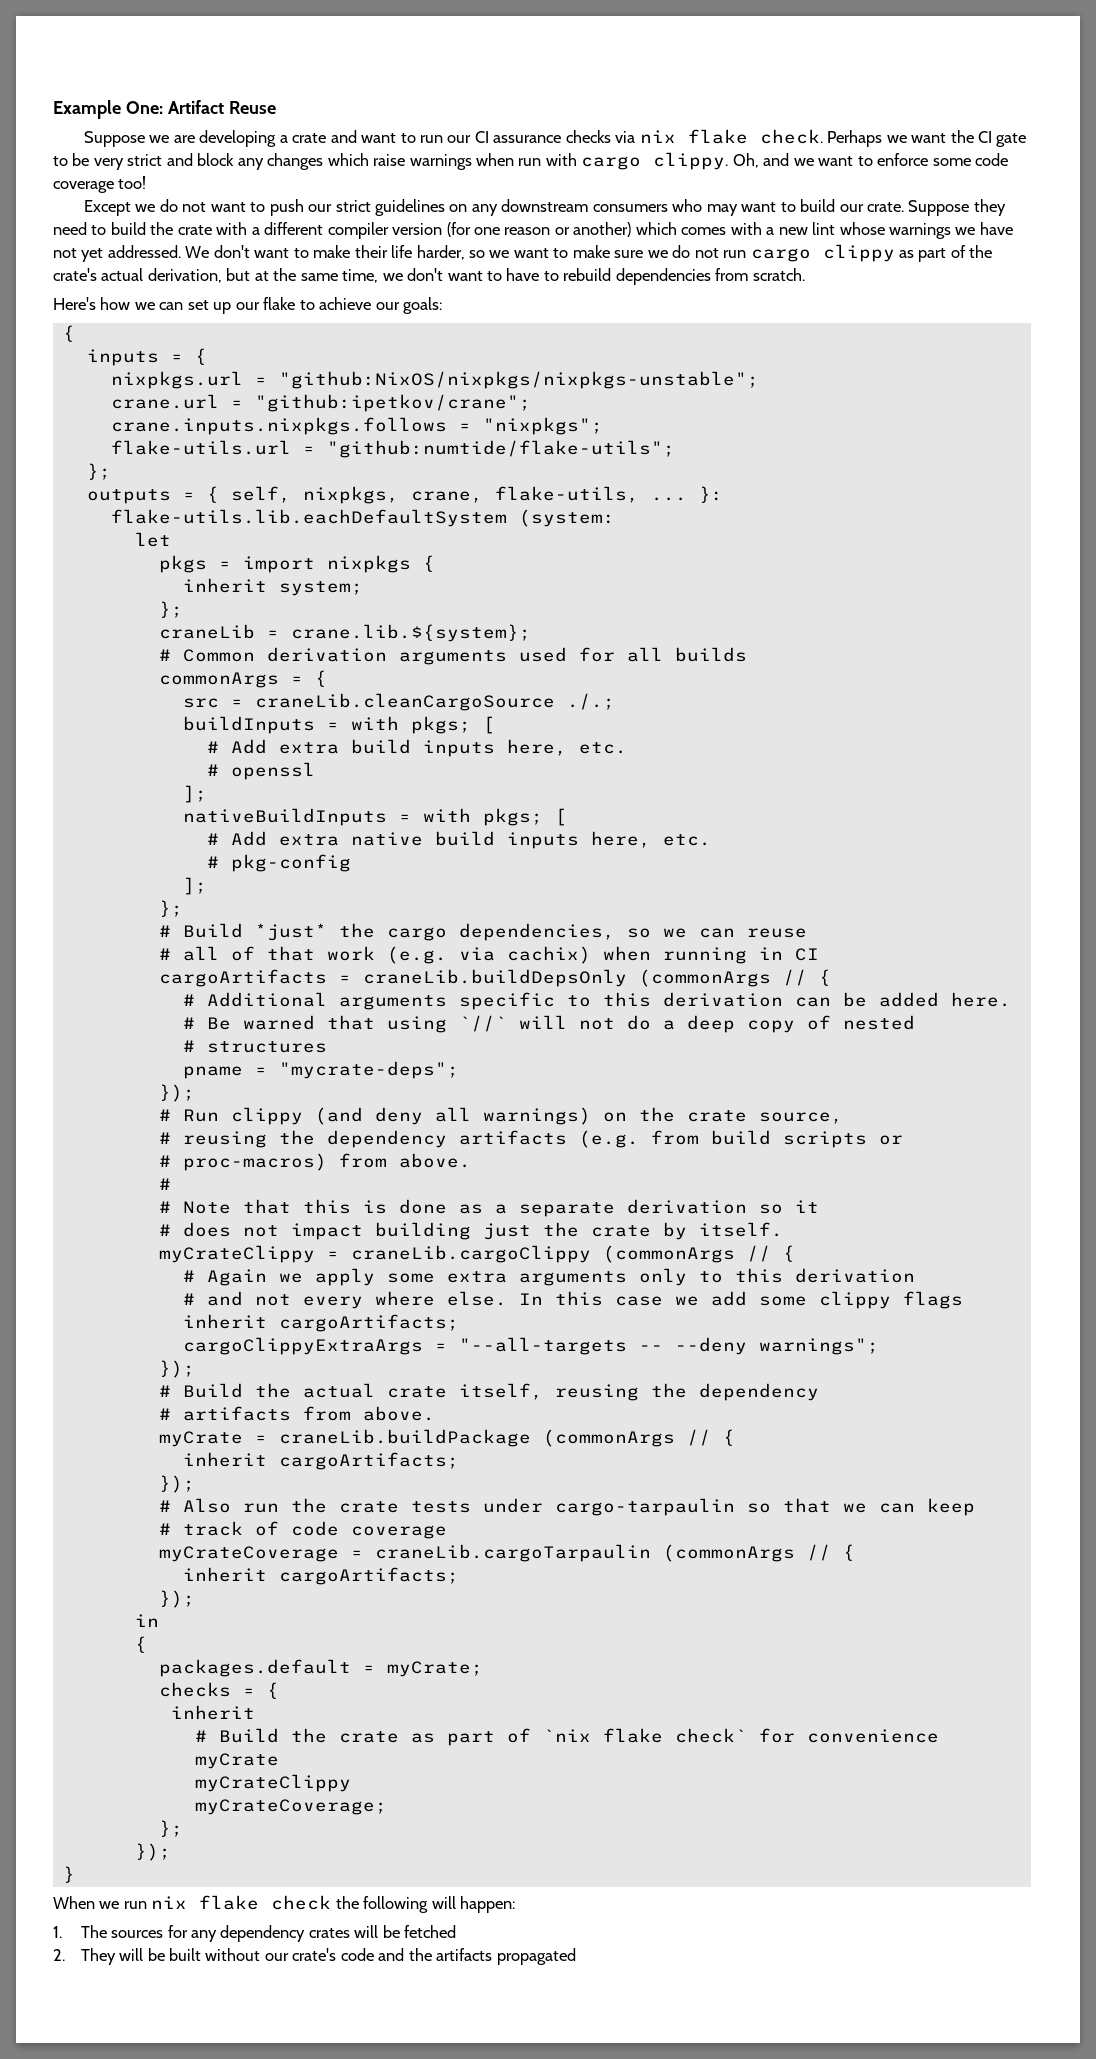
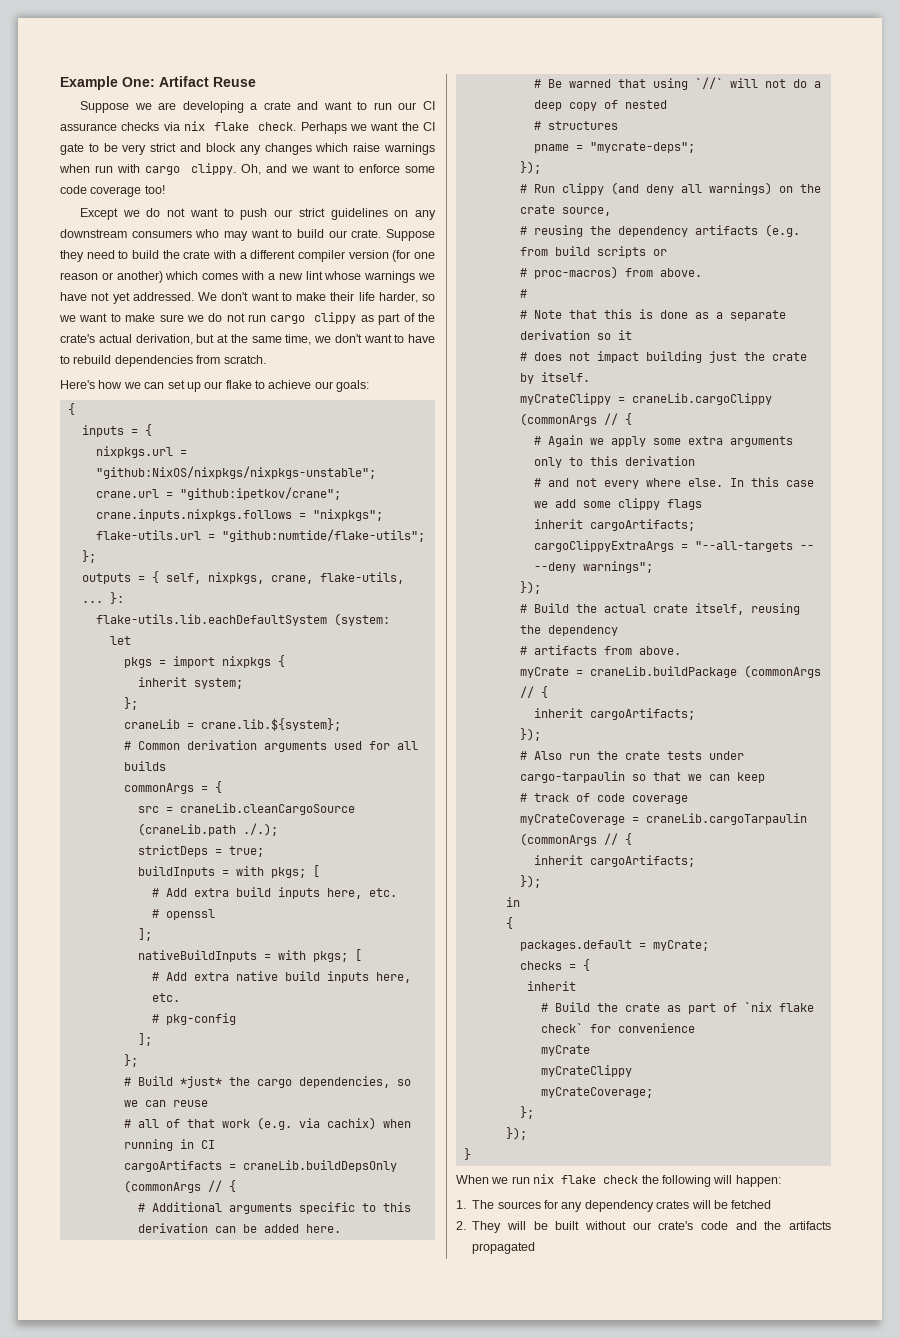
[566,693,615,710] ./.; -> [137,823,278,836] [137,845,264,857] (craneLib.path ./.); // strictDeps = true;

